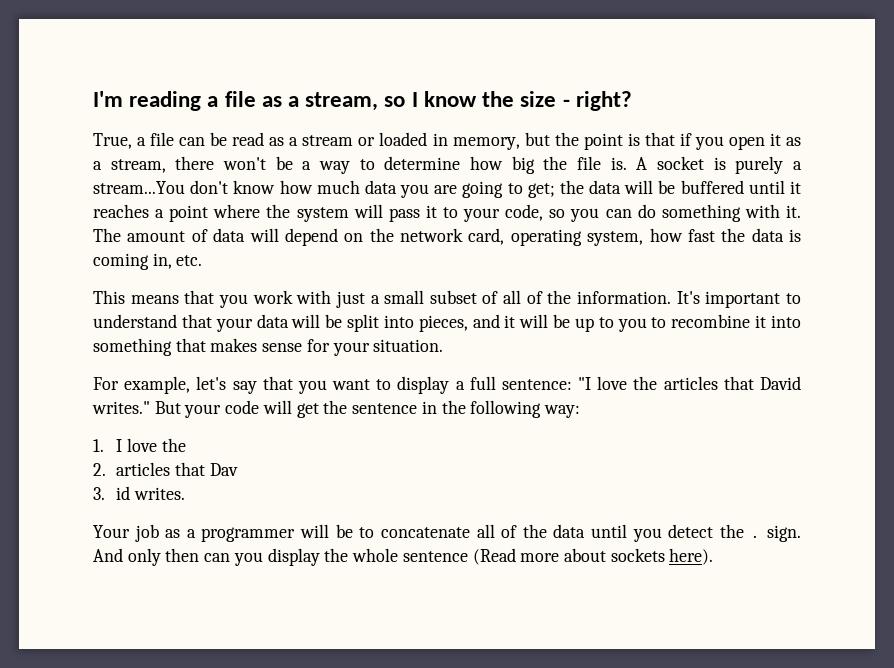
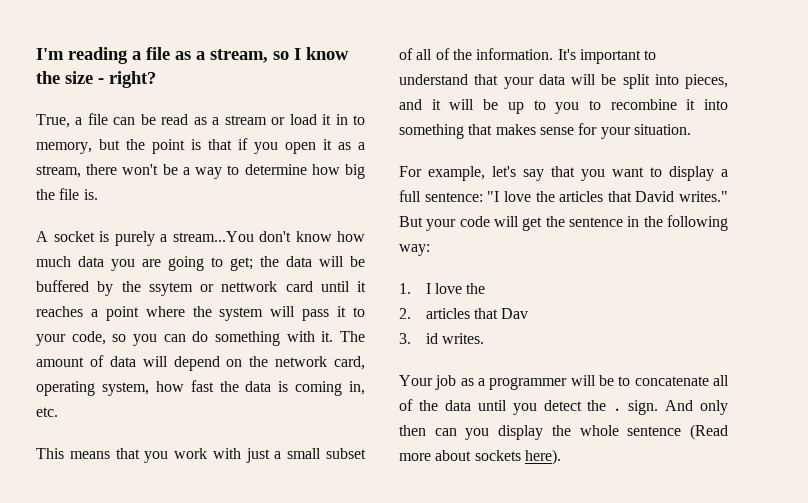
[379,132,448,146] loaded in -> [289,114,365,125] load it in to
(627, 163) none -> (98, 194) //
(744, 187) none -> [97,281,313,296] by the ssytem or nettwork card

